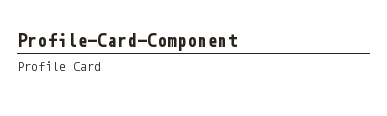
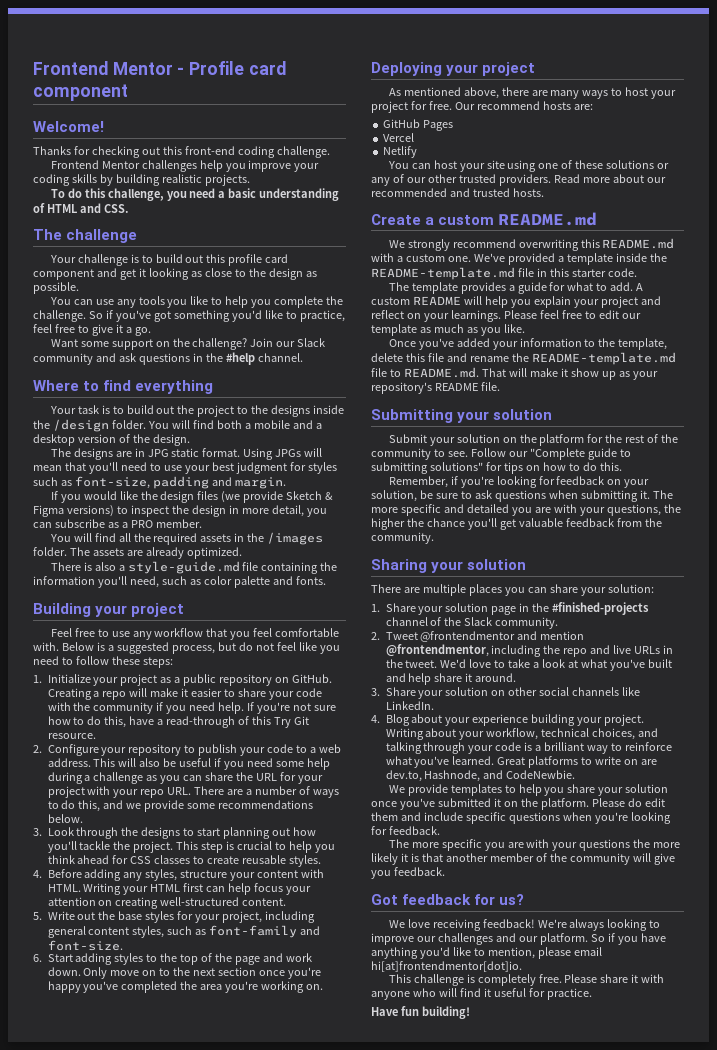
[17,33,237,51] [17,61,101,71] Profile-Card-Component // Profile Card -> [33,61,286,75] [33,84,128,101] [33,121,104,132] [33,146,330,158] [50,160,320,172] [33,174,250,186] [50,188,340,201] [33,203,129,213] [33,229,138,243] [49,254,289,266] [33,268,317,280] [33,282,79,294] [49,296,344,308] [33,310,345,322] [33,324,151,336] [50,338,326,350] [33,352,303,365] [33,380,214,394] [49,405,345,417] [33,419,322,432] [33,434,190,446] [50,448,323,460] [33,462,337,474] [33,476,286,489] [50,491,334,503] [33,505,327,517] [33,519,202,528] [49,532,324,545] [33,547,242,559] [50,561,338,574] [33,576,326,588] [33,603,185,617] [50,628,340,640] [33,642,340,654] [33,656,173,668] [33,674,333,686] [47,688,323,700] [47,702,337,714] [47,716,310,728] [47,733,96,739] [33,744,342,756] [47,758,331,770] [47,772,324,784] [47,786,340,798] [47,800,314,812] [47,814,83,823] [33,827,317,839] [47,841,336,853] [47,855,322,867] [33,869,325,881] [47,883,312,895] [47,897,287,909] [33,911,316,923] [47,925,321,938] [47,940,123,951] [33,953,313,965] [47,967,322,979] [47,981,324,993] [371,62,536,76] [388,87,677,99] [371,101,593,113] [383,119,454,131] [383,133,415,142] [383,146,418,158] [387,160,670,172] [371,174,666,186] [371,188,544,197] [371,212,598,226] [388,238,675,251] [371,253,667,265] [371,267,637,280] [388,282,644,294] [371,296,661,308] [371,310,641,322] [371,324,525,336] [388,338,668,350] [371,352,676,365] [371,367,658,380] [371,382,500,394] [371,409,553,423] [388,434,679,446] [371,448,631,460] [371,462,622,474] [388,476,650,488] [371,490,673,502] [371,504,681,516] [371,518,662,530] [371,532,434,544] [371,559,527,573] [371,584,654,596] [371,602,650,615] [385,617,559,629] [371,631,585,642] [385,644,674,657] [385,659,673,671] [385,673,517,685] [371,687,641,699] [385,701,434,710] [371,714,645,726] [385,728,659,740] [385,742,673,754] [385,756,658,768] [385,770,576,782] [388,784,669,796] [371,798,665,810] [371,812,671,824] [371,826,440,835] [388,839,681,851] [371,853,675,865] [371,867,445,879] [371,894,525,905] [388,919,661,931] [371,933,666,945] [371,947,602,959] [371,961,522,972] [388,974,665,986] [371,988,592,1000] [371,1006,470,1019] Frontend Mentor - Profile card component // Welcome! // Thanks for checking out this front-end coding challenge. // Frontend Mentor challenges help you improve your coding skills by building realistic projects. // To do this challenge, you need a basic understanding of HTML and CSS. // The challenge // Your challenge is to build out this profile card component and get it looking as close to the design as possible. // You can use any tools you like to help you complete the challenge. So if you've got something you'd like to practice, feel free to give it a go. // Want some support on the challenge? Join our Slack community and ask questions in the #help channel. // Where to find everything // Your task is to build out the project to the designs inside the /design folder. You will find both a mobile and a desktop version of the design. // The designs are in JPG static format. Using JPGs will mean that you'll need to use your best judgment for styles such as font-size, padding and margin. // If you would like the design files (we provide Sketch & Figma versions) to inspect the design in more detail, you can subscribe as a PRO member. // You will find all the required assets in the /images folder. The assets are already optimized. // There is also a style-guide.md file containing the information you'll need, such as color palette and fonts. // Building your project // Feel free to use any workflow that you feel comfortable with. Below is a suggested process, but do not feel like you need to follow these steps: // 1. Initialize your project as a public repository on GitHub. Creating a repo will make it easier to share your code with the community if you need help. If you're not sure how to do this, have a read-through of this Try Git resource. // 2. Configure your repository to publish your code to a web address. This will also be useful if you need some help during a challenge as you can share the URL for your project with your repo URL. There are a number of ways to do this, and we provide some recommendations below. // 3. Look through the designs to start planning out how you'll tackle the project. This step is crucial to help you think ahead for CSS classes to create reusable styles. // 4. Before adding any styles, structure your content with HTML. Writing your HTML first can help focus your attention on creating well-structured content. // 5. Write out the base styles for your project, including general content styles, such as font-family and font-size. // 6. Start adding styles to the top of the page and work down. Only move on to the next section once you're happy you've completed the area you're working on. // Deploying your project // As mentioned above, there are many ways to host your project for free. Our recommend hosts are: // GitHub Pages // Vercel // Netlify // You can host your site using one of these solutions or any of our other trusted providers. Read more about our recommended and trusted hosts. // Create a custom README.md // We strongly recommend overwriting this README.md with a custom one. We've provided a template inside the README-template.md file in this starter code. // The template provides a guide for what to add. A custom README will help you explain your project and reflect on your learnings. Please feel free to edit our template as much as you like. // Once you've added your information to the template, delete this file and rename the README-template.md file to README.md. That will make it show up as your repository's README file. // Submitting your solution // Submit your solution on the platform for the rest of the community to see. Follow our "Complete guide to submitting solutions" for tips on how to do this. // Remember, if you're looking for feedback on your solution, be sure to ask questions when submitting it. The more specific and detailed you are with your questions, the higher the chance you'll get valuable feedback from the community. // Sharing your solution // There are multiple places you can share your solution: // 1. Share your solution page in the #finished-projects channel of the Slack community. // 2. Tweet @frontendmentor and mention @frontendmentor, including the repo and live URLs in the tweet. We'd love to take a look at what you've built and help share it around. // 3. Share your solution on other social channels like LinkedIn. // 4. Blog about your experience building your project. Writing about your workflow, technical choices, and talking through your code is a brilliant way to reinforce what you've learned. Great platforms to write on are dev.to, Hashnode, and CodeNewbie. // We provide templates to help you share your solution once you've submitted it on the platform. Please do edit them and include specific questions when you're looking for feedback. // The more specific you are with your questions the more likely it is that another member of the community will give you feedback. // Got feedback for us? // We love receiving feedback! We're always looking to improve our challenges and our platform. So if you have anything you'd like to mention, please email hi[at]frontendmentor[dot]io. // This challenge is completely free. Please share it with anyone who will find it useful for practice. // Have fun building!

